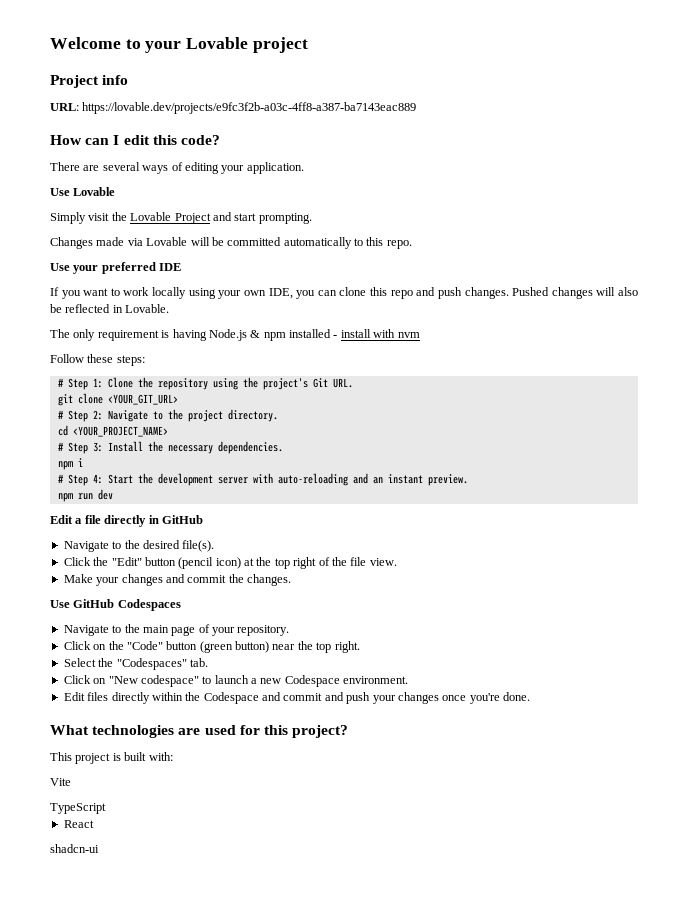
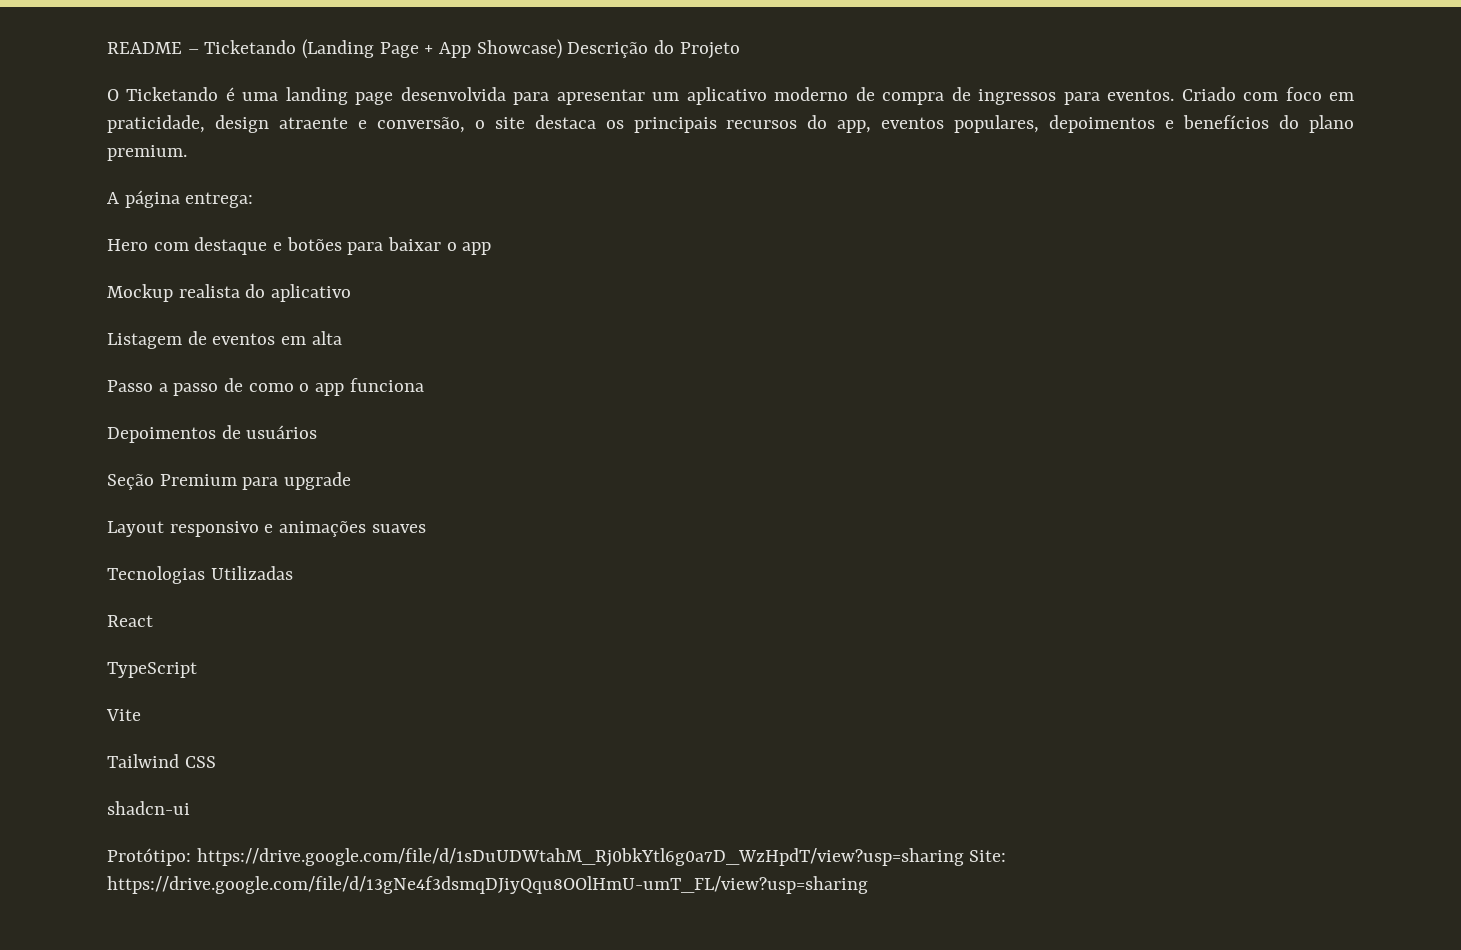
[50,37,308,53] [50,75,129,88] [50,102,417,114] [50,135,220,145] [50,162,304,174] [50,187,116,196] [50,212,312,224] [50,237,412,249] [50,262,182,274] [50,287,638,299] [50,304,170,313] [50,329,420,341] [50,354,145,366] [57,377,353,390] [57,393,178,406] [57,409,278,422] [57,425,168,437] [57,441,283,454] [57,458,83,470] [57,473,468,486] [57,489,113,502] [50,515,203,527] [63,540,215,552] [63,557,397,569] [63,574,291,586] [50,599,181,611] [63,624,290,636] [63,641,360,653] [63,658,208,670] [63,675,409,687] [63,692,530,704] [50,725,349,738] [50,752,173,764] Welcome to your Lovable project // Project info // URL: https://lovable.dev/projects/e9fc3f2b-a03c-4ff8-a387-ba7143eac889 // How can I edit this code? // There are several ways of editing your application. // Use Lovable // Simply visit the Lovable Project and start prompting. // Changes made via Lovable will be committed automatically to this repo. // Use your preferred IDE // If you want to work locally using your own IDE, you can clone this repo and push changes. Pushed changes will also be reflected in Lovable. // The only requirement is having Node.js & npm installed - install with nvm // Follow these steps: // # Step 1: Clone the repository using the project's Git URL. // git clone <YOUR_GIT_URL> // # Step 2: Navigate to the project directory. // cd <YOUR_PROJECT_NAME> // # Step 3: Install the necessary dependencies. // npm i // # Step 4: Start the development server with auto-reloading and an instant preview. // npm run dev // Edit a file directly in GitHub // Navigate to the desired file(s). // Click the "Edit" button (pencil icon) at the top right of the file view. // Make your changes and commit the changes. // Use GitHub Codespaces // Navigate to the main page of your repository. // Click on the "Code" button (green button) near the top right. // Select the "Codespaces" tab. // Click on "New codespace" to launch a new Codespace environment. // Edit files directly within the Codespace and commit and push your changes once you're done. // What technologies are used for this project? // This project is built with: -> [107,39,740,59] [107,87,1354,105] [107,115,1354,133] [107,145,187,161] [107,190,254,208] [107,237,492,255] [107,284,352,302] [107,331,342,349] [107,378,424,396] [107,425,318,443] [107,472,352,490] [107,521,426,537] [107,566,293,584] [107,615,153,627] [107,662,197,678] README – Ticketando (Landing Page + App Showcase) Descrição do Projeto // O Ticketando é uma landing page desenvolvida para apresentar um aplicativo moderno de compra de ingressos para eventos. Criado com foco em praticidade, design atraente e conversão, o site destaca os principais recursos do app, eventos populares, depoimentos e benefícios do plano premium. // A página entrega: // Hero com destaque e botões para baixar o app // Mockup realista do aplicativo // Listagem de eventos em alta // Passo a passo de como o app funciona // Depoimentos de usuários // Seção Premium para upgrade // Layout responsivo e animações suaves // Tecnologias Utilizadas // React // TypeScript
[50,803,106,814] [63,820,94,828] TypeScript // React -> [107,754,216,768] Tailwind CSS
(99, 848) none -> [107,848,1007,867] [107,876,868,894] // Protótipo: https://drive.google.com/file/d/1sDuUDWtahM_Rj0bkYtl6g0a7D_WzHpdT/view?usp=sharing Site: https://drive.google.com/file/d/13gNe4f3dsmqDJiyQqu8OOlHmU-umT_FL/view?usp=sharing

